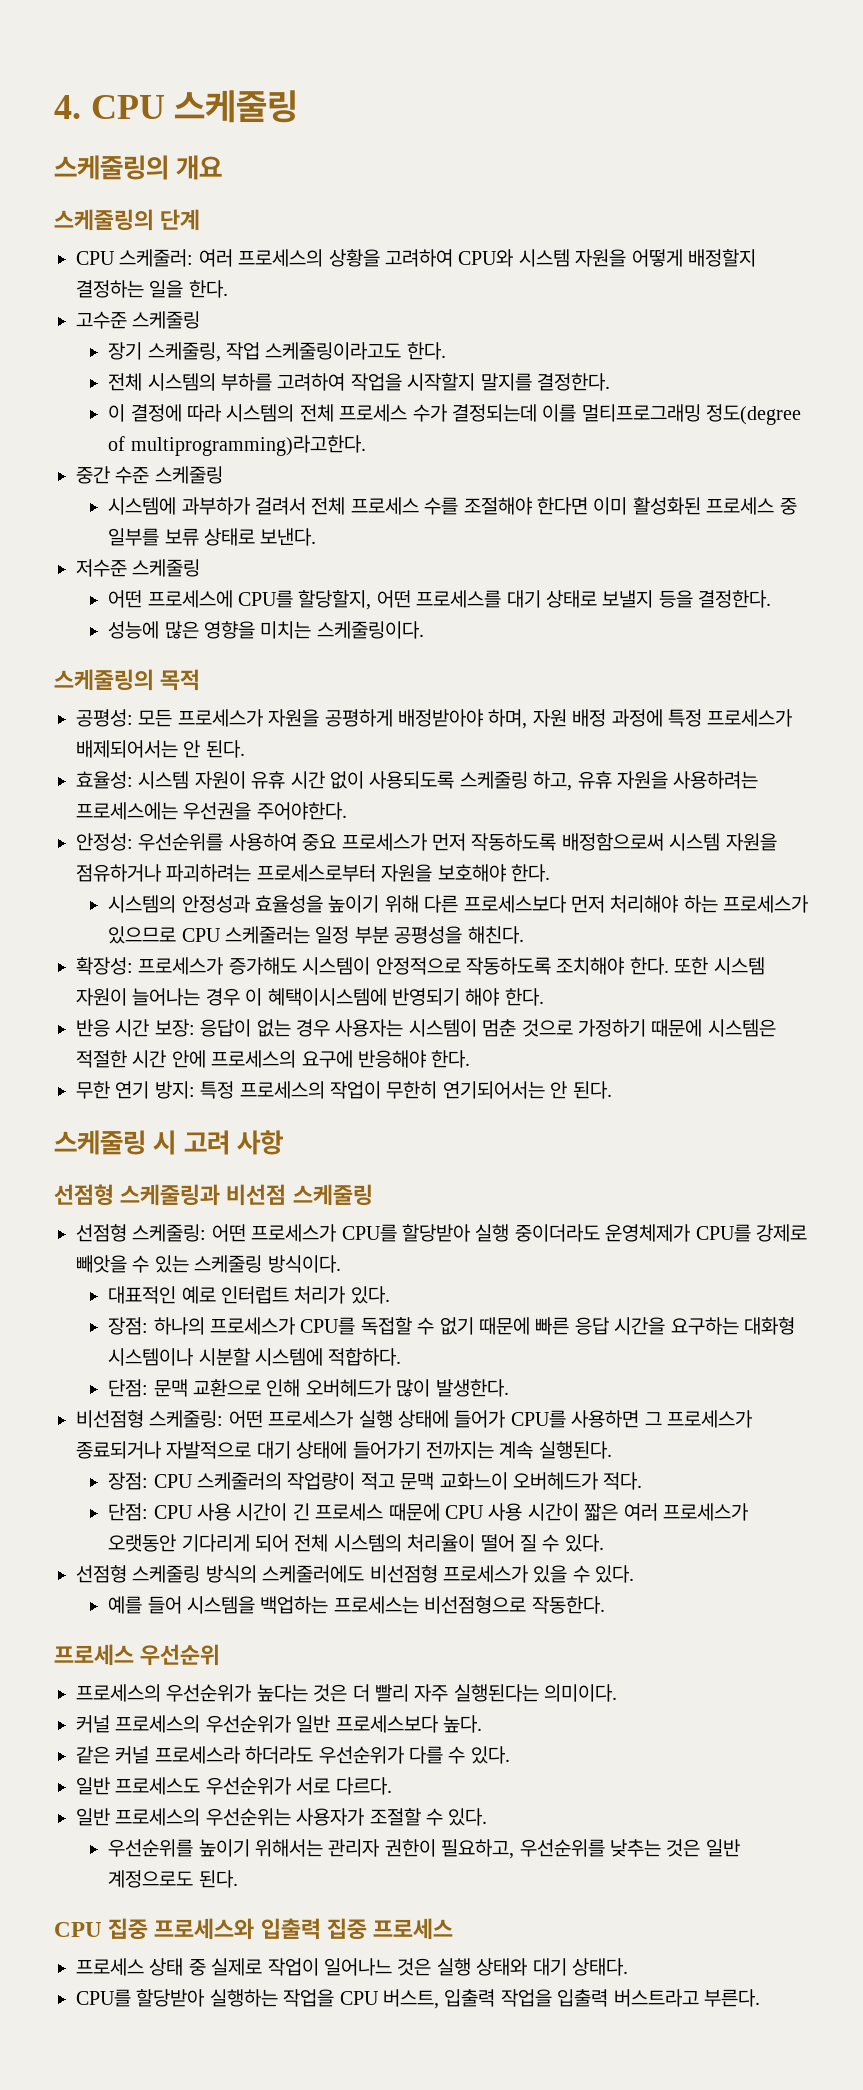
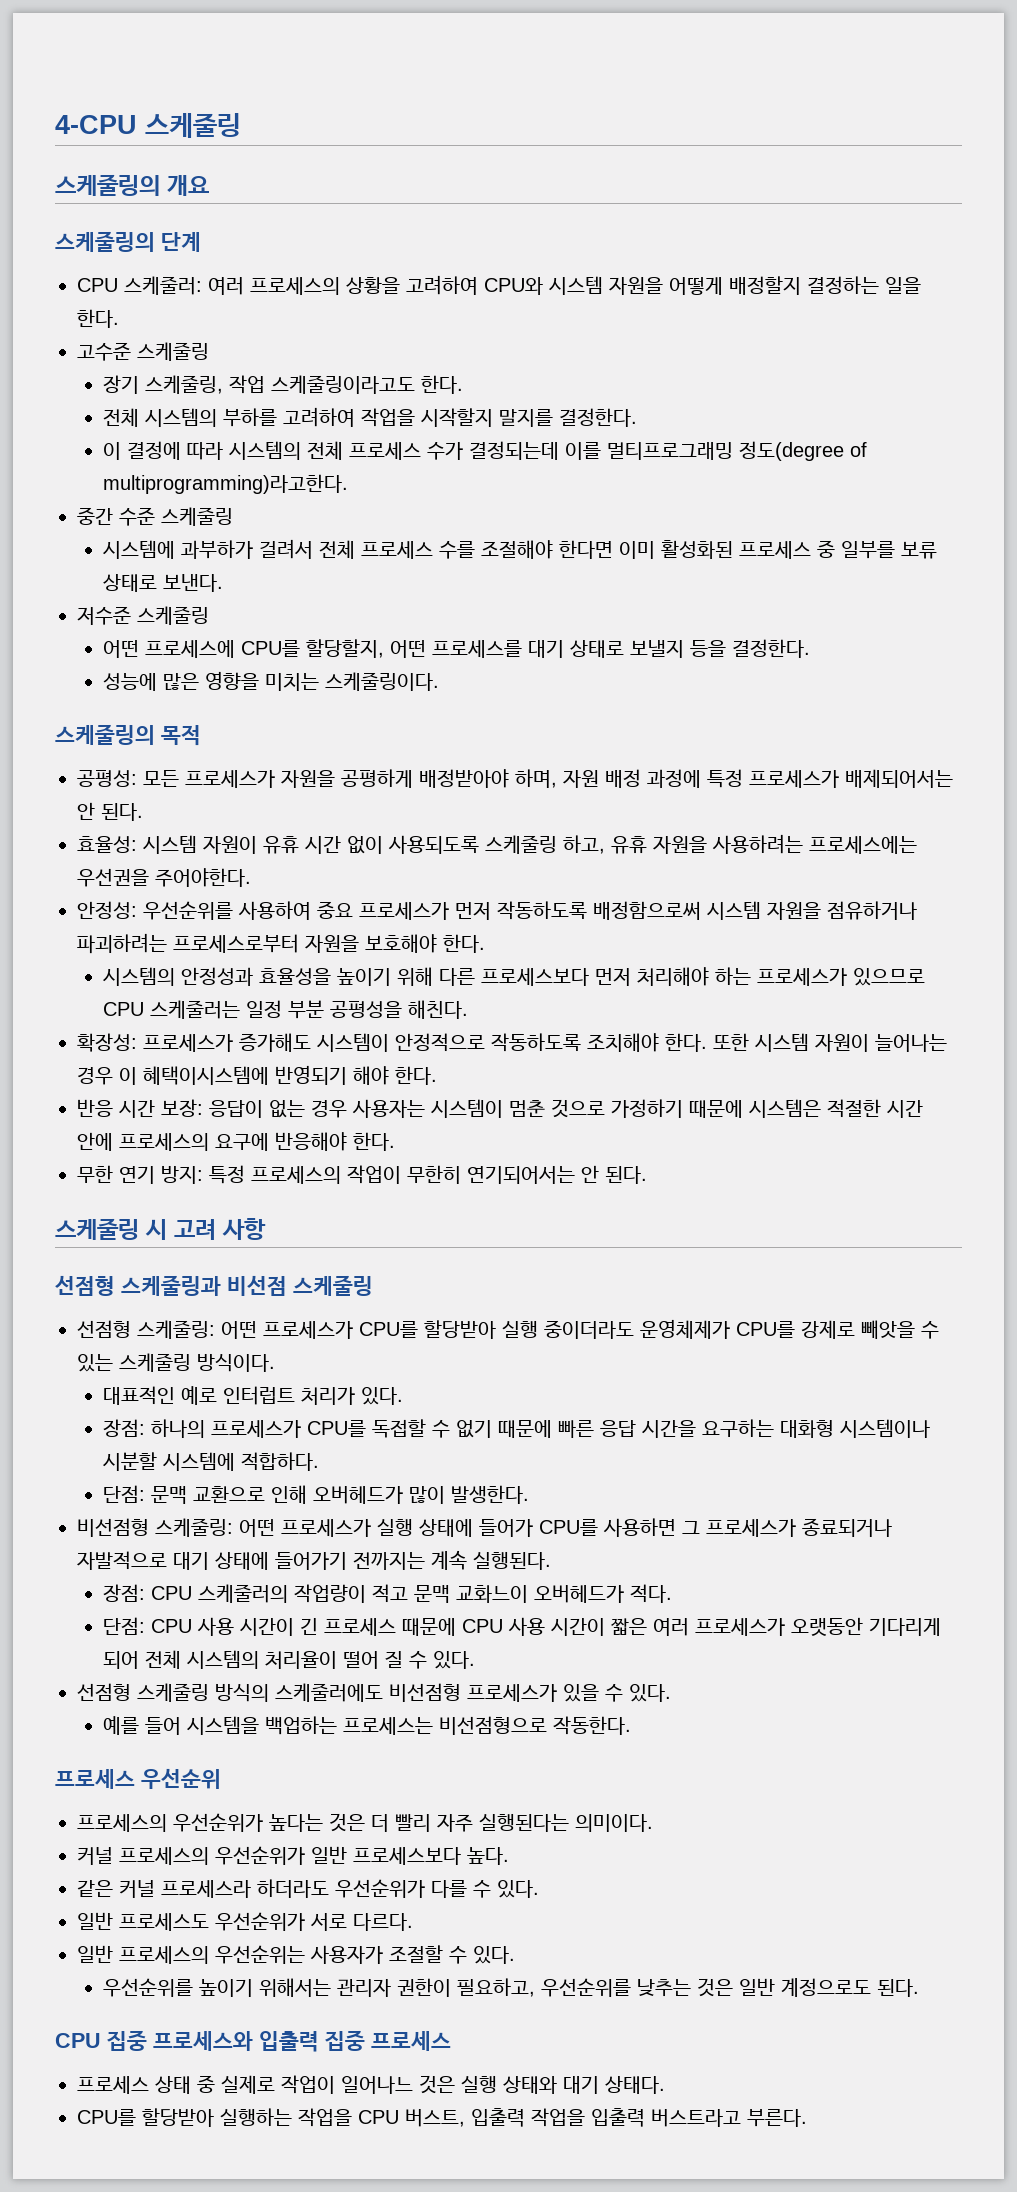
[54,95,165,119] 4. CPU -> [55,115,137,134] 4-CPU

